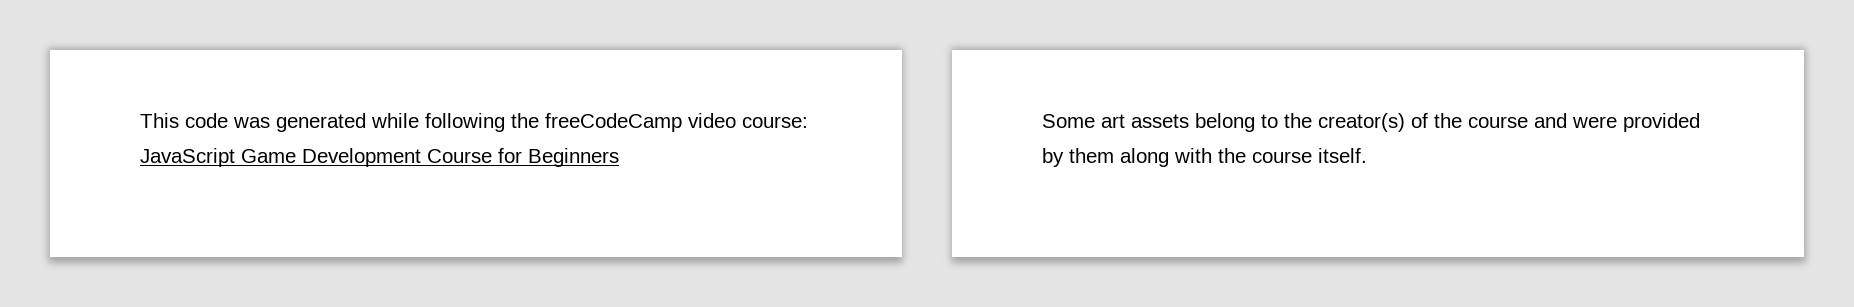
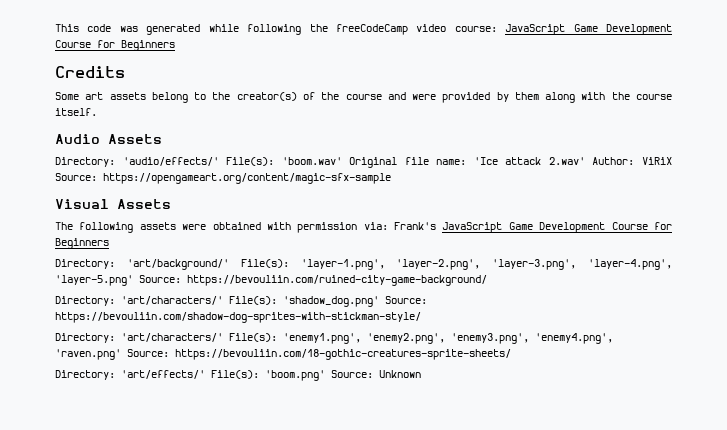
(619, 157) none -> [55,66,125,78] // Credits
(1367, 155) none -> [55,134,162,144] [55,157,672,168] [55,173,391,184] [55,199,171,209] [55,222,672,233] [55,238,109,249] [55,259,672,270] [55,275,487,286] [55,296,427,307] [55,312,421,323] [55,333,613,344] [55,349,511,360] [55,370,421,381] // Audio Assets // Directory: 'audio/effects/' File(s): 'boom.wav' Original file name: 'Ice attack 2.wav' Author: ViRiX Source: https://opengameart.org/content/magic-sfx-sample // Visual Assets // The following assets were obtained with permission via: Frank's JavaScript Game Development Course for Beginners // Directory: 'art/background/' File(s): 'layer-1.png', 'layer-2.png', 'layer-3.png', 'layer-4.png', 'layer-5.png' Source: https://bevouliin.com/ruined-city-game-background/ // Directory: 'art/characters/' File(s): 'shadow_dog.png' Source: https://bevouliin.com/shadow-dog-sprites-with-stickman-style/ // Directory: 'art/characters/' File(s): 'enemy1.png', 'enemy2.png', 'enemy3.png', 'enemy4.png', 'raven.png' Source: https://bevouliin.com/18-gothic-creatures-sprite-sheets/ // Directory: 'art/effects/' File(s): 'boom.png' Source: Unknown

